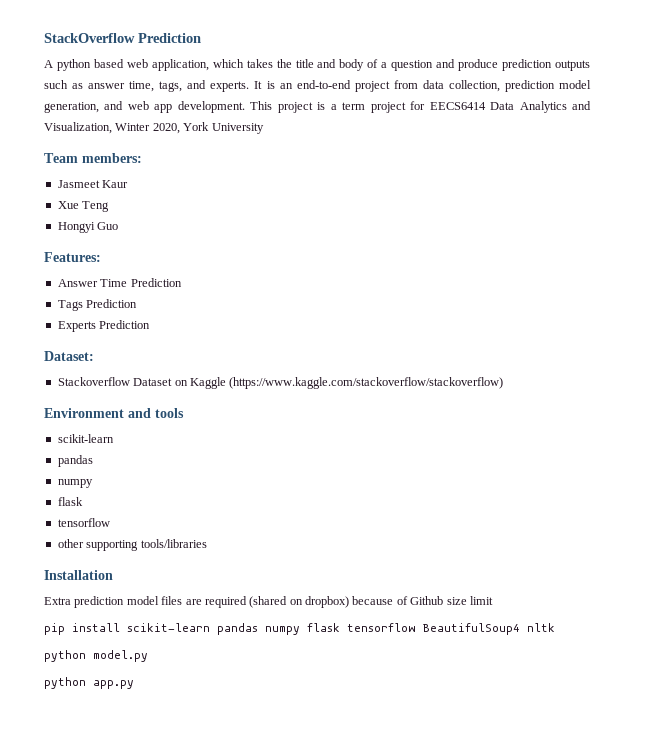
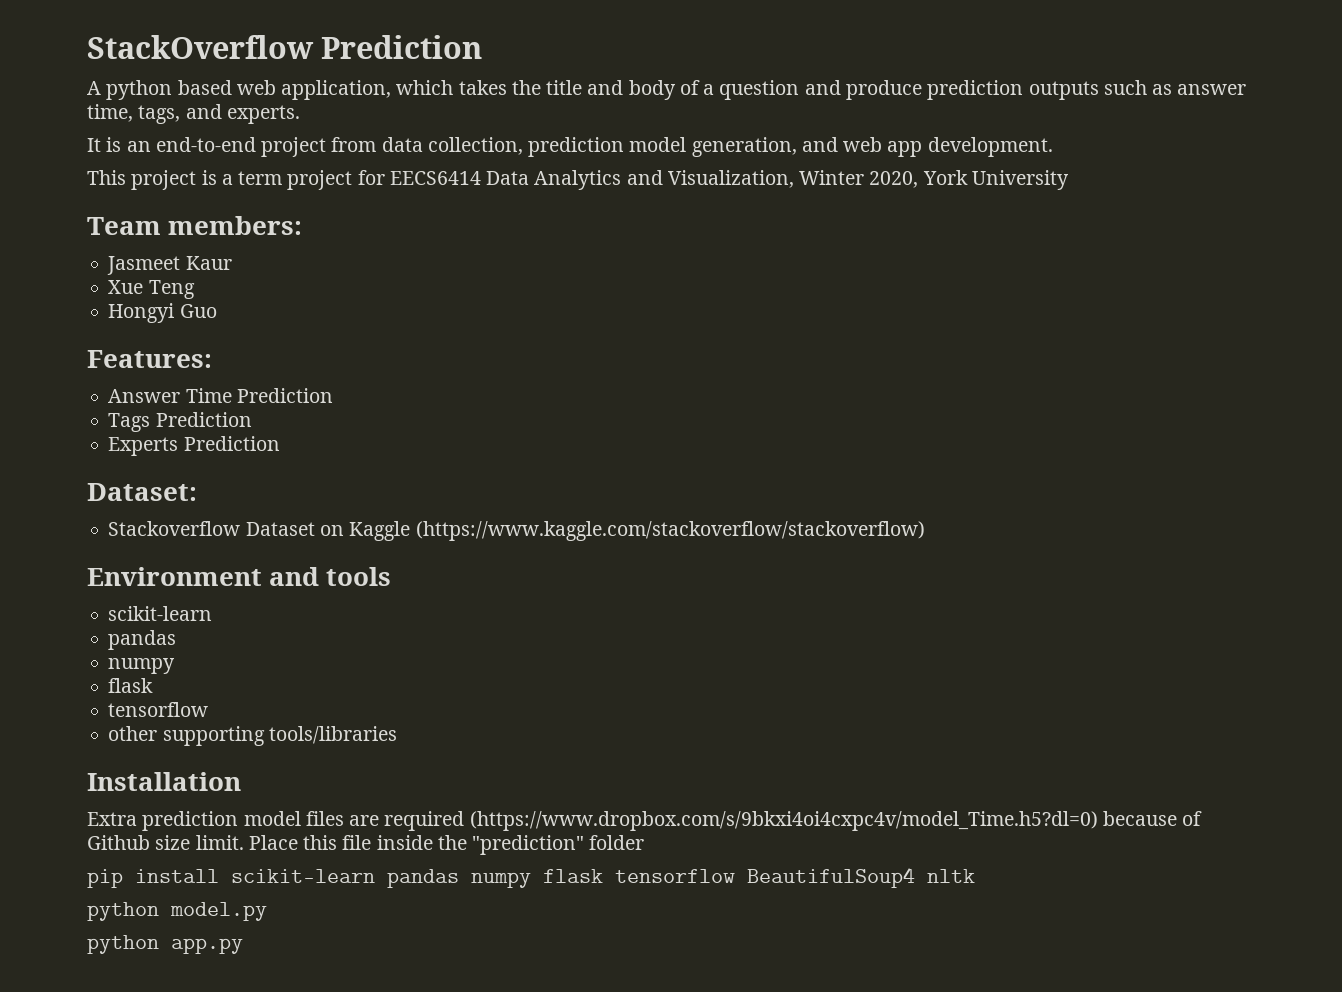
(250, 86) none -> (300, 114) //
(245, 107) none -> (1053, 147) //
[249,596,349,608] (shared on dropbox) -> [469,811,1098,831] (https://www.dropbox.com/s/9bkxi4oi4cxpc4v/model_Time.h5?dl=0)
[469,596,493,605] limit -> [195,835,645,855] limit. Place this file inside the "prediction" folder

